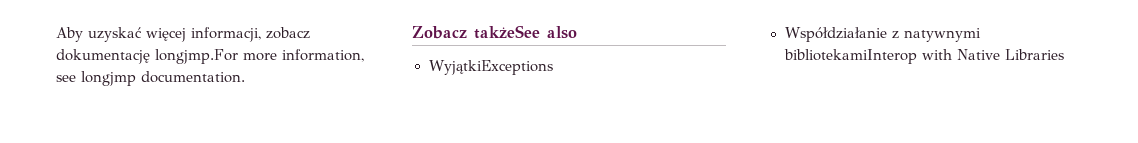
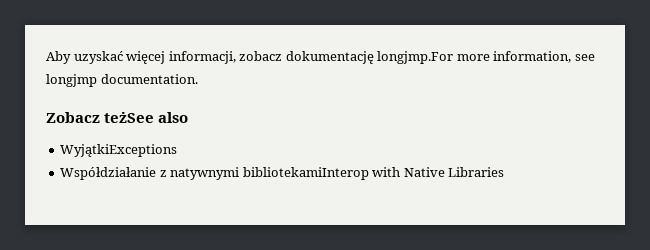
[474,25,540,39] takżeSee -> [104,111,155,123] teżSee

